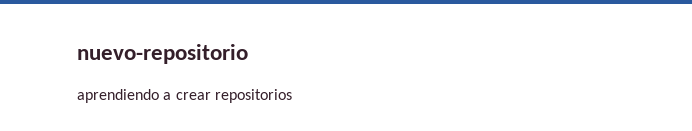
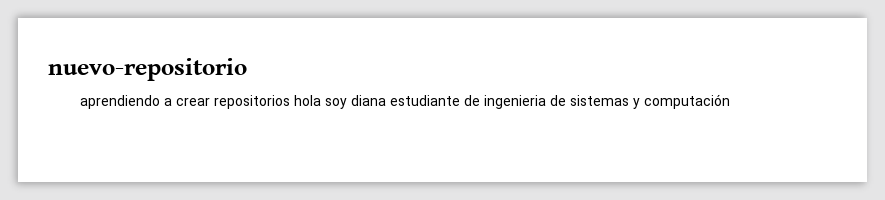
(292, 96) none -> [293,94,730,109] hola soy diana estudiante de ingenieria de sistemas y computación

